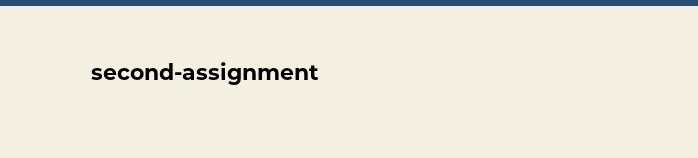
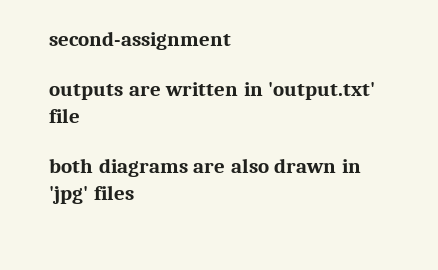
(319, 73) none -> [49,82,376,100] [49,108,80,123] [49,158,361,177] [49,185,134,204] // outputs are written in 'output.txt' file // both diagrams are also drawn in 'jpg' files

